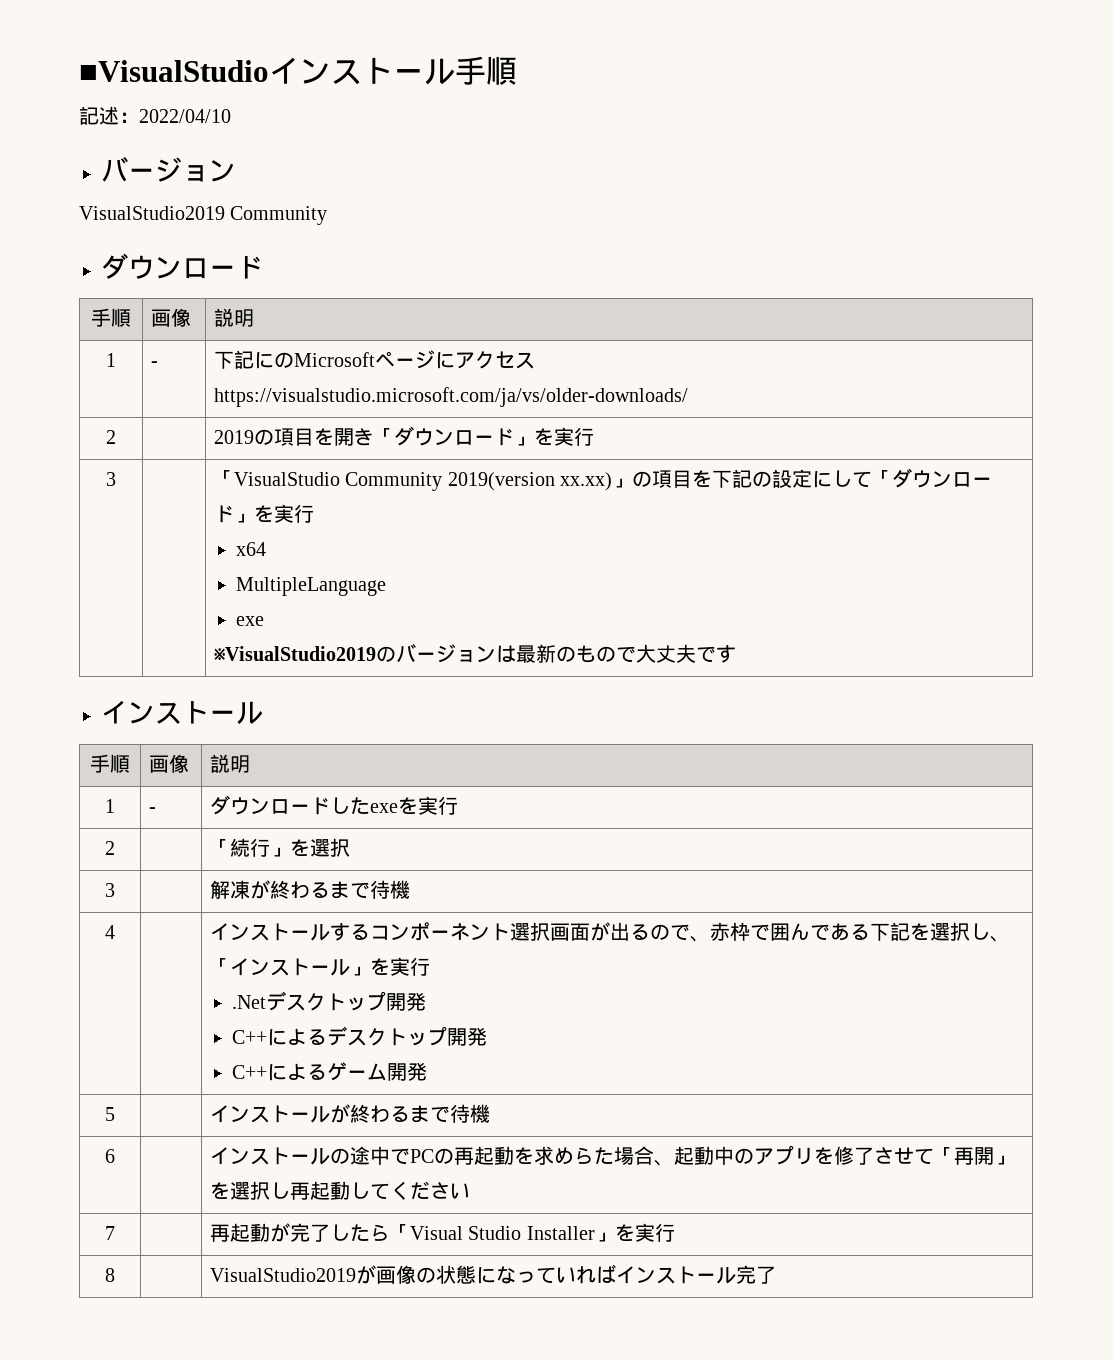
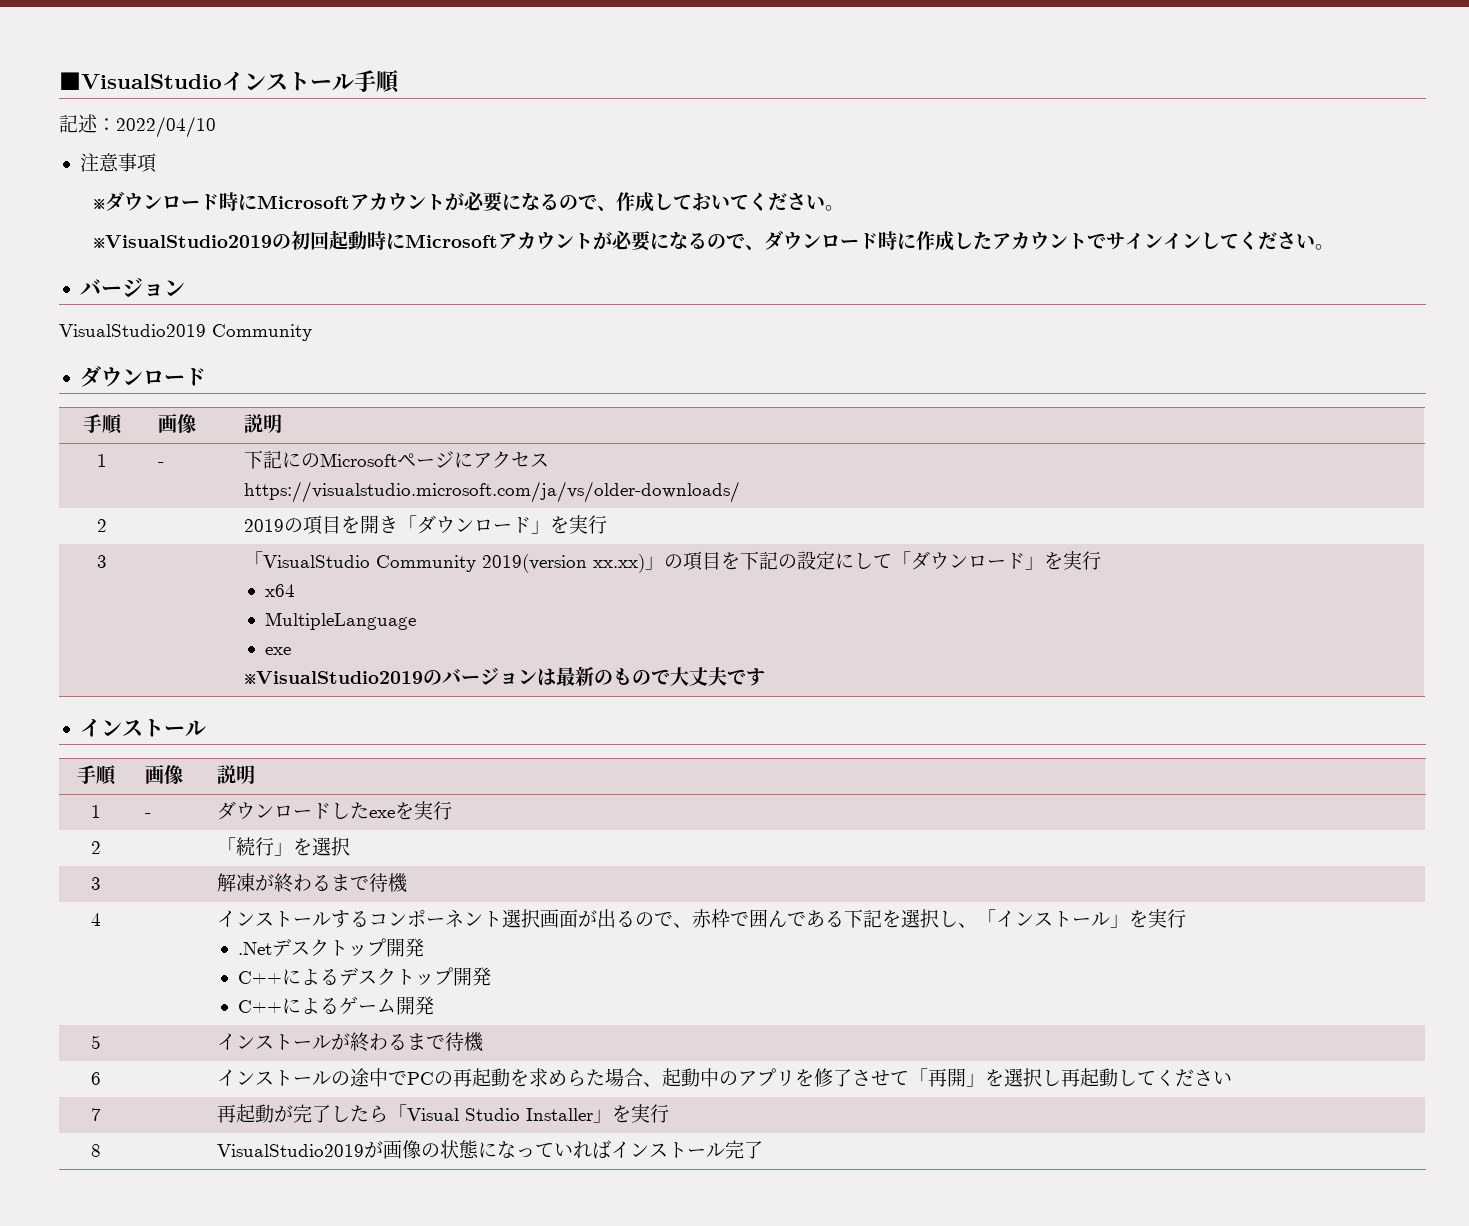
(231, 116) none -> [79,153,156,173] [92,192,844,212] [92,230,1334,251] // 注意事項 // ※ダウンロード時にMicrosoftアカウントが必要になるので、作成しておいてください。 // ※VisualStudio2019の初回起動時にMicrosoftアカウントが必要になるので、ダウンロード時に作成したアカウントでサインインしてください。

